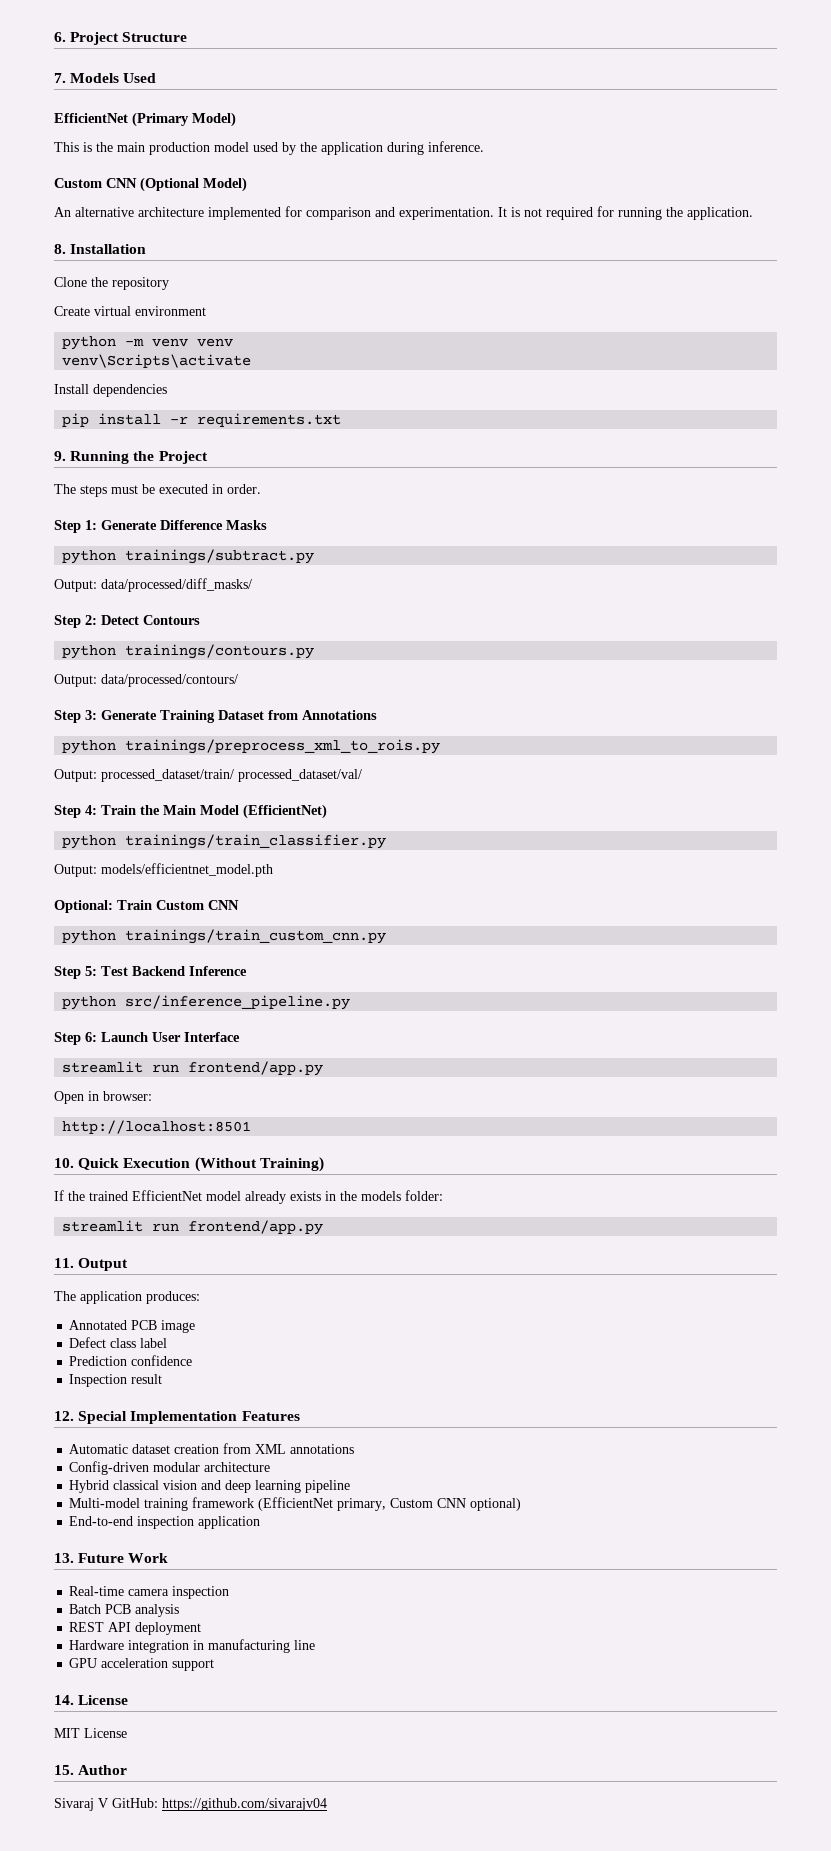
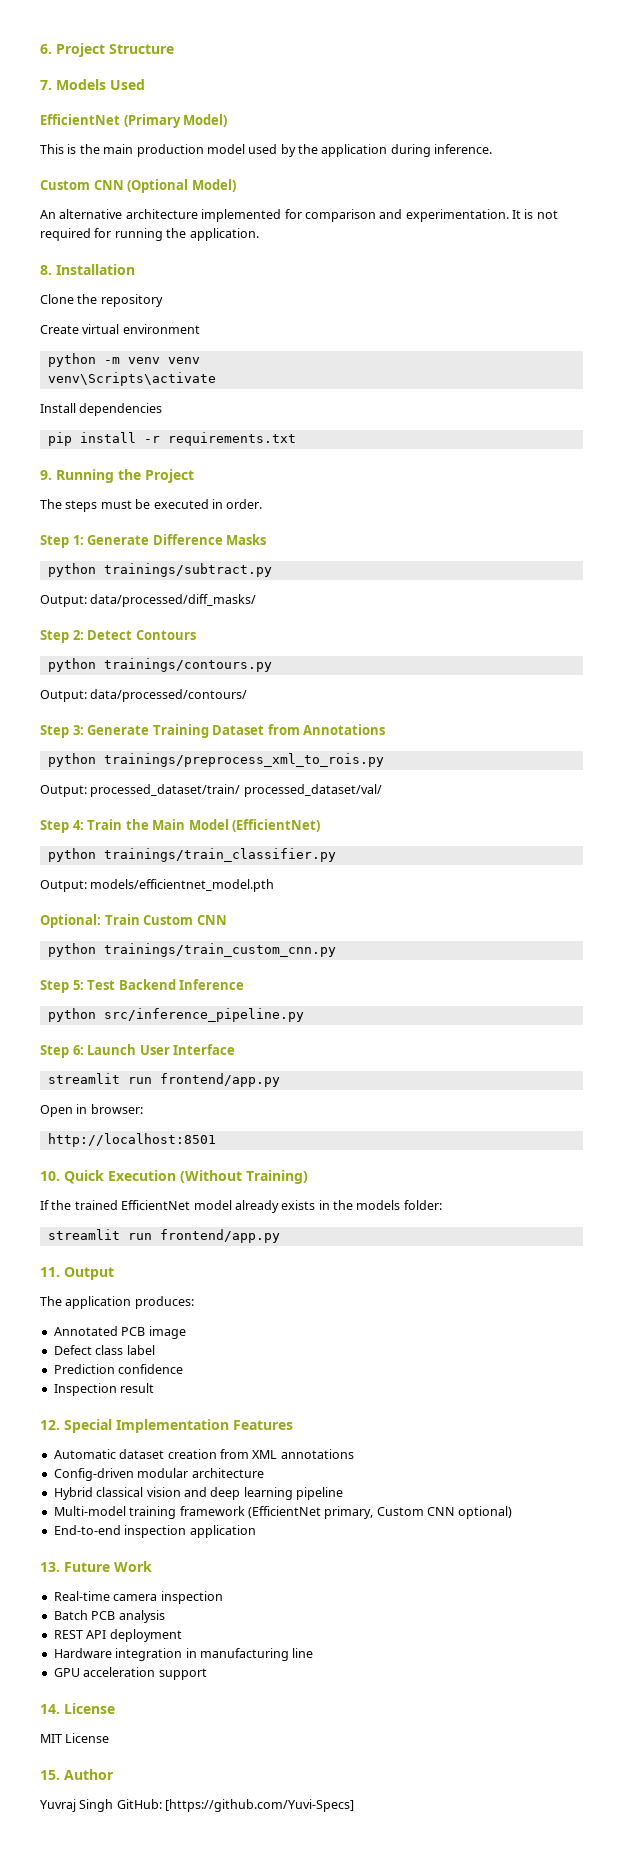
[54,1798,327,1811] Sivaraj V GitHub: https://github.com/sivarajv04 -> [40,1799,355,1812] Yuvraj Singh GitHub: [https://github.com/Yuvi-Specs]

